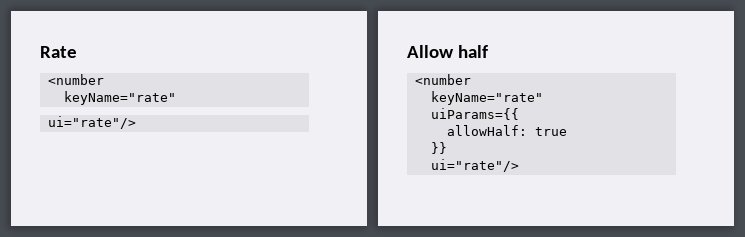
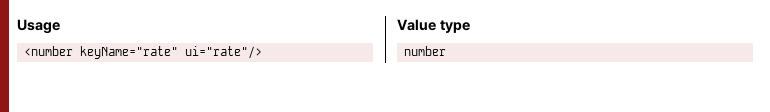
[40,46,77,58] [48,74,105,85] [64,91,177,105] Rate // <number // keyName="rate" // -> [17,19,60,34] [23,46,178,59] Usage // <number keyName="rate"
[407,45,489,58] [415,74,472,85] [431,91,544,105] [431,108,520,120] [447,125,568,136] [431,142,448,154] [431,159,520,172] Allow half // <number // keyName="rate" // uiParams={{ // allowHalf: true // }} // ui="rate"/> -> [397,19,470,33] [403,46,446,56] Value type // number

